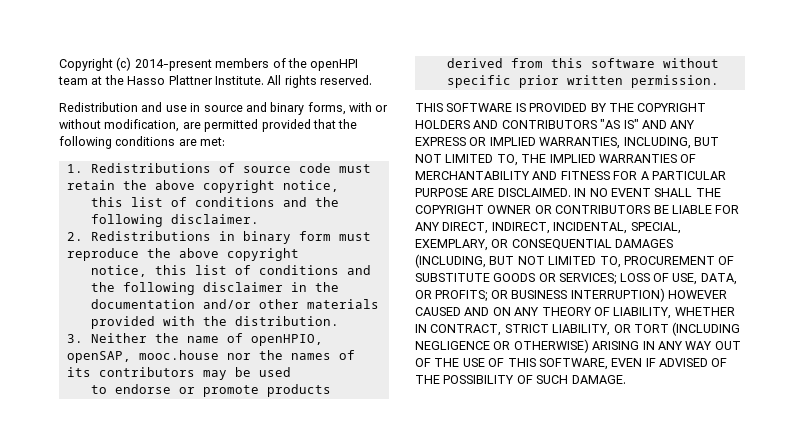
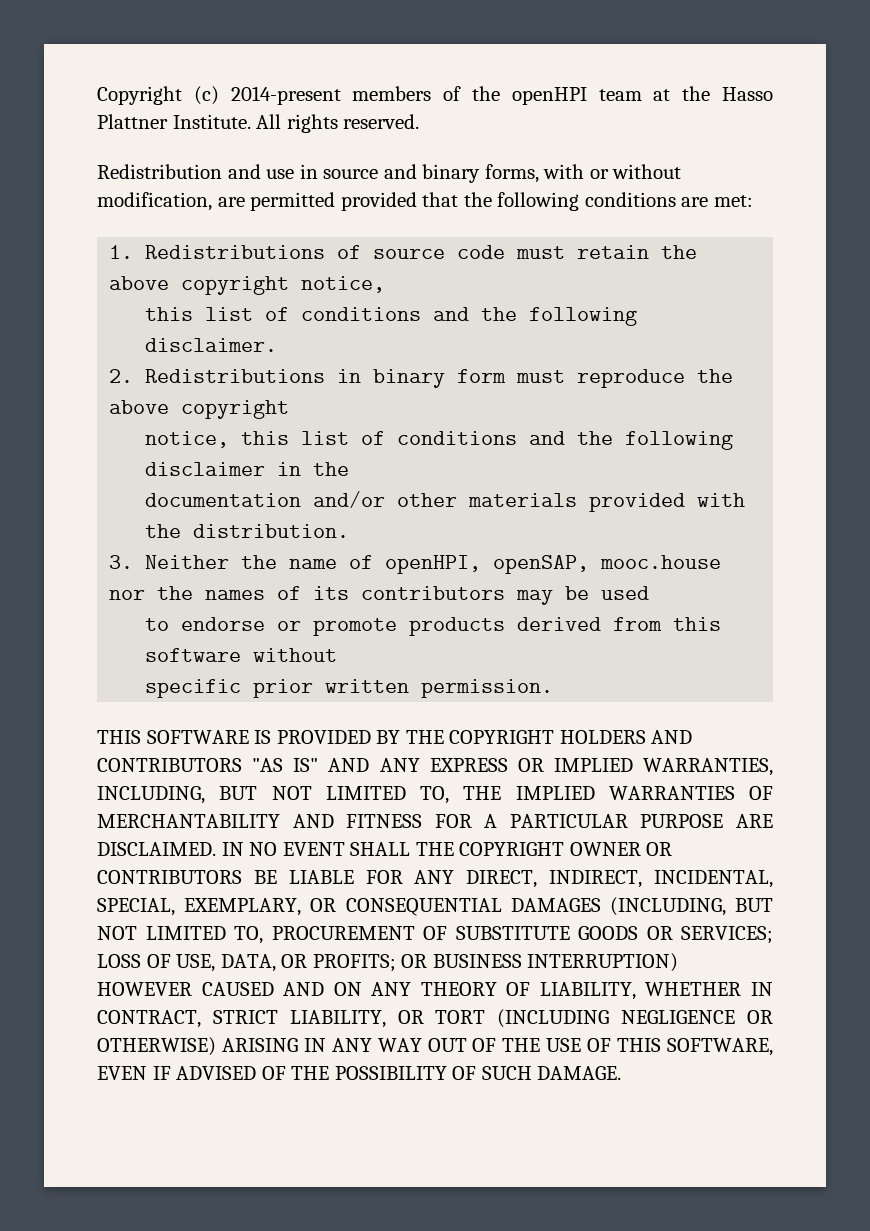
[250,334,323,346] openHPIO, -> [385,555,482,574] openHPI,

